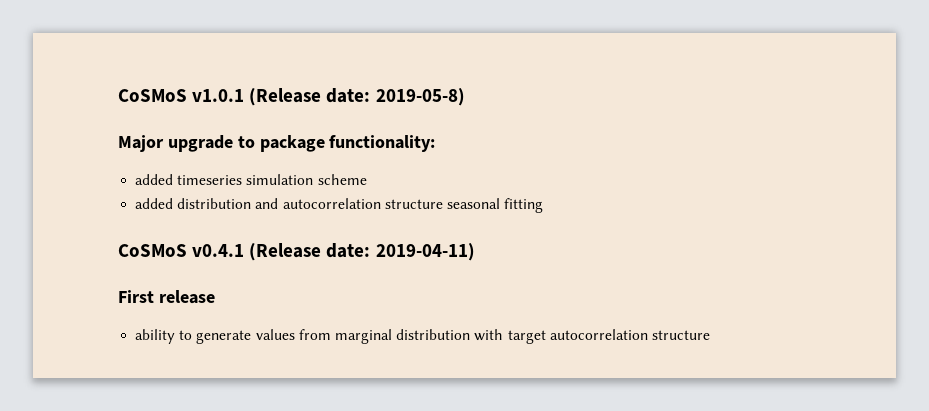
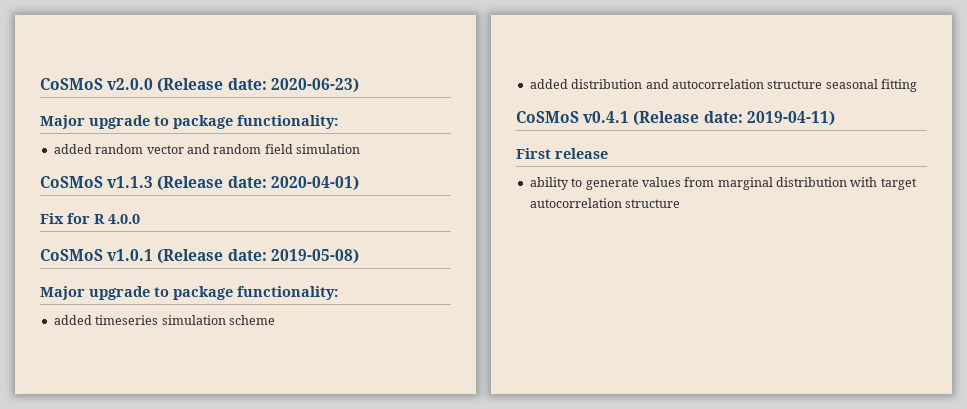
[118,89,187,102] CoSMoS -> [40,78,359,93] [40,115,338,129] [53,144,360,154] [40,176,359,191] [40,213,140,224] [40,249,103,261] CoSMoS v2.0.0 (Release date: 2020-06-23) // Major upgrade to package functionality: // added random vector and random field simulation // CoSMoS v1.1.3 (Release date: 2020-04-01) // Fix for R 4.0.0 // CoSMoS
[375,88,465,106] 2019-05-8) -> [270,249,359,264] 2019-05-08)

